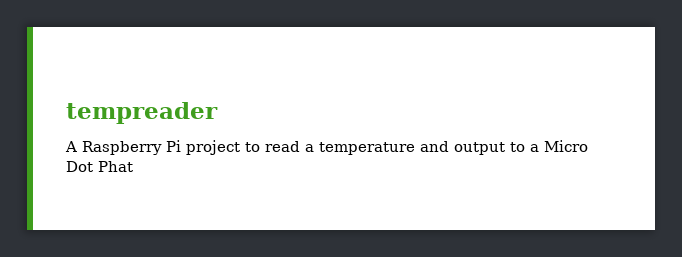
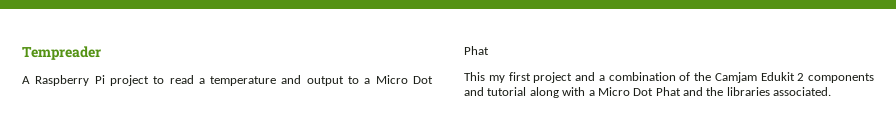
[66,102,218,124] tempreader -> [22,46,101,60] Tempreader
(133, 166) none -> [464,72,874,83] [464,87,832,98] // This my first project and a combination of the Camjam Edukit 2 components and tutorial along with a Micro Dot Phat and the libraries associated.

